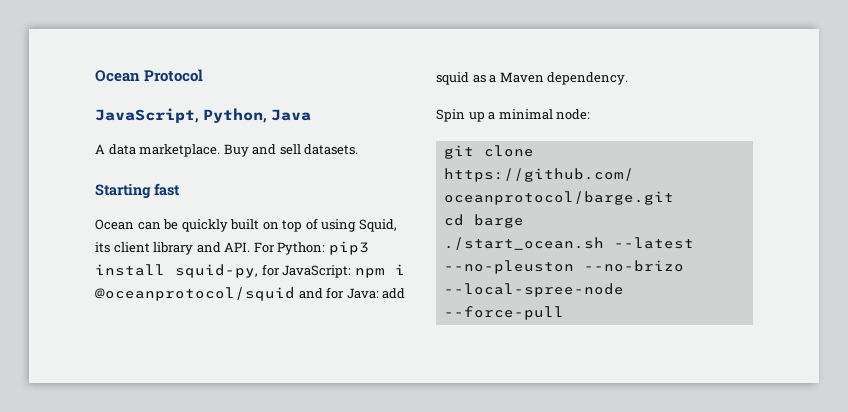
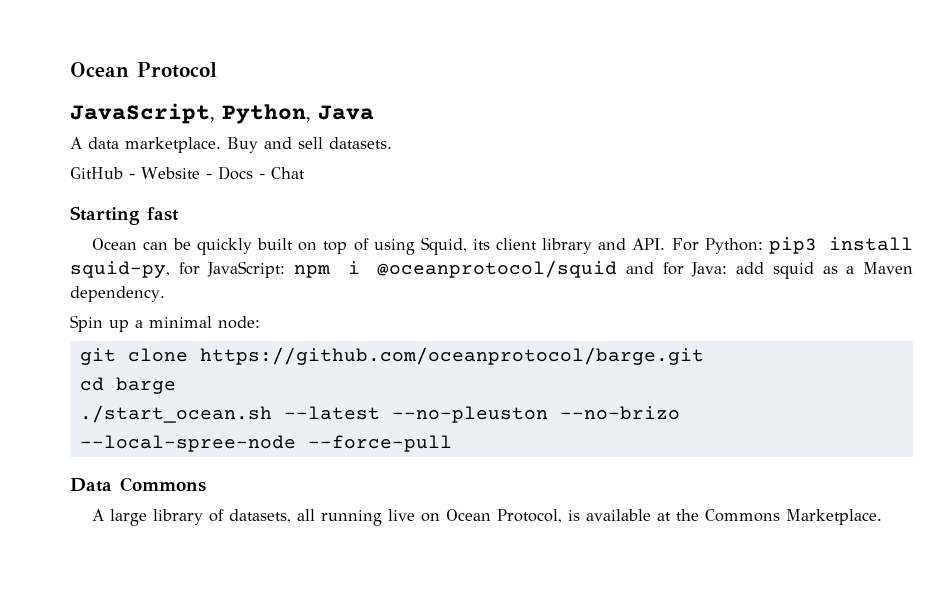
(359, 149) none -> [70,166,305,180] // GitHub - Website - Docs - Chat
(564, 313) none -> [70,477,206,492] [91,509,882,526] // Data Commons // A large library of datasets, all running live on Ocean Protocol, is available at the Commons Marketplace.

